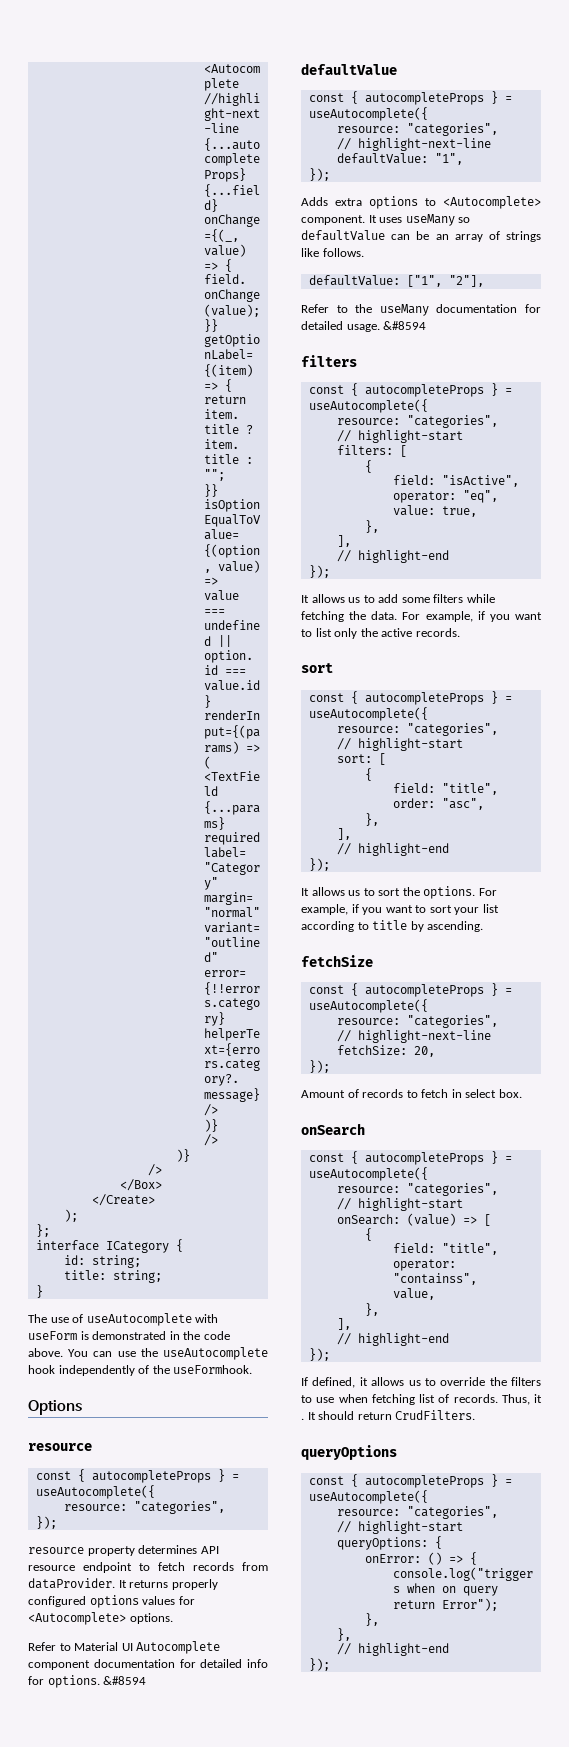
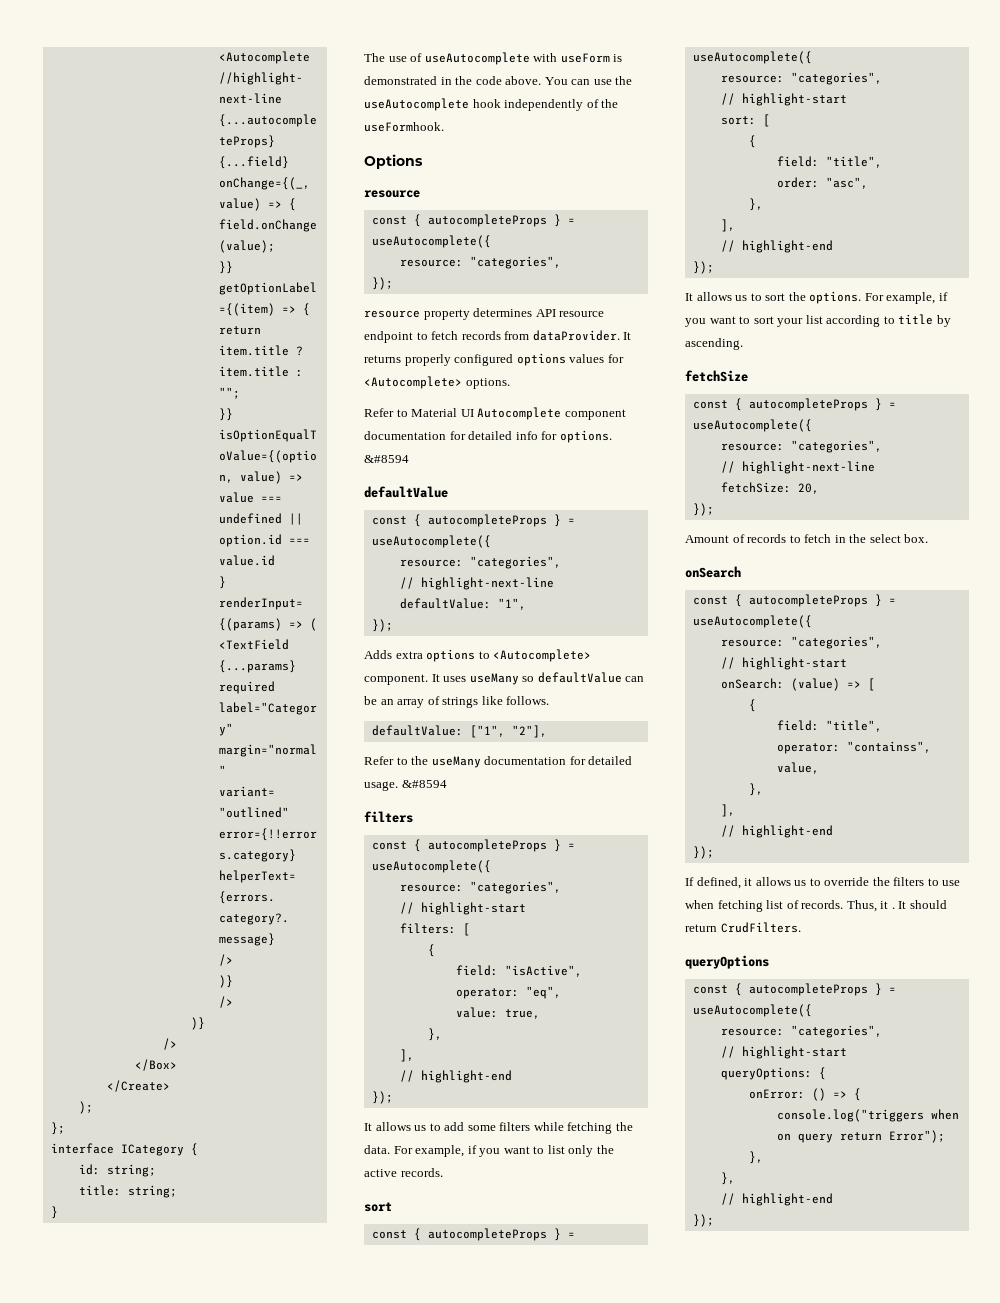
(462, 1093) none -> [849,534,867,543] the

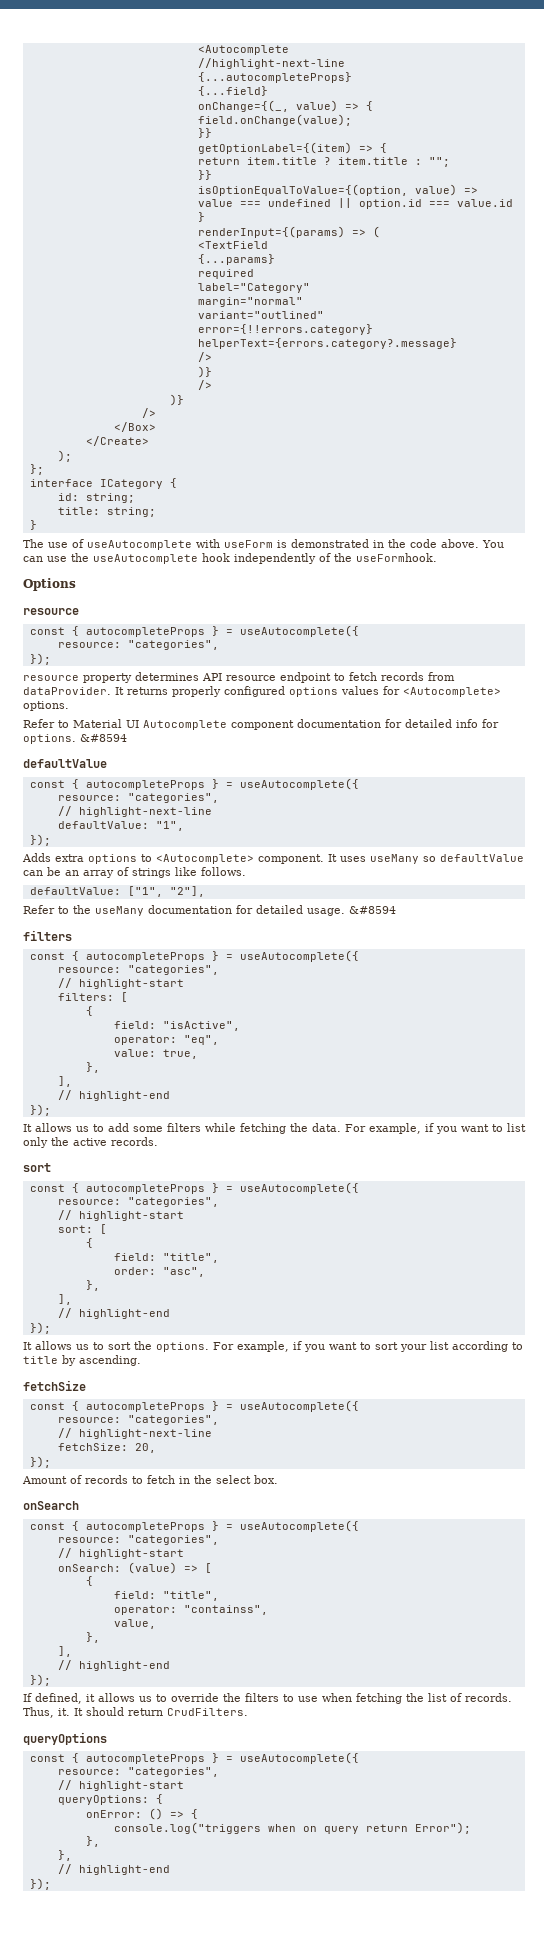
(763, 906) none -> [406,1693,424,1702] the
[880,901,895,909] it . -> [58,1708,70,1716] it.

